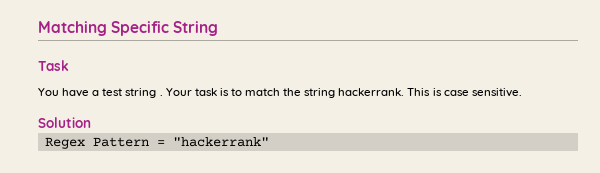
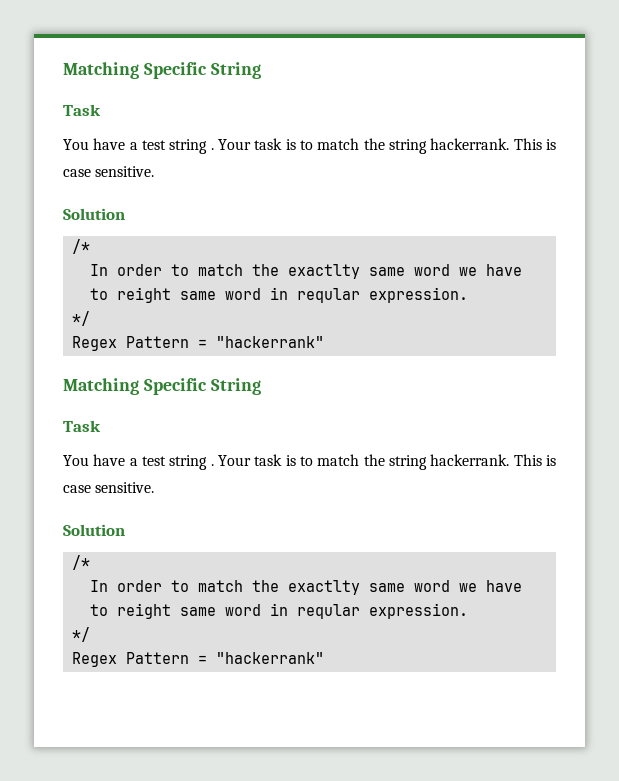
(91, 122) none -> [72,239,91,254] [90,264,523,279] [90,287,469,303] [72,311,91,326] [72,336,325,351] [63,378,261,395] [63,420,101,432] [63,454,556,470] [63,482,155,493] [63,524,125,536] [72,555,91,570] [90,580,523,595] [90,603,469,619] [72,627,91,642] // /* // In order to match the exactlty same word we have to reight same word in reqular expression. // */ // Regex Pattern = "hackerrank" // Matching Specific String // Task // You have a test string . Your task is to match the string hackerrank. This is case sensitive. // Solution // /* // In order to match the exactlty same word we have to reight same word in reqular expression. // */

